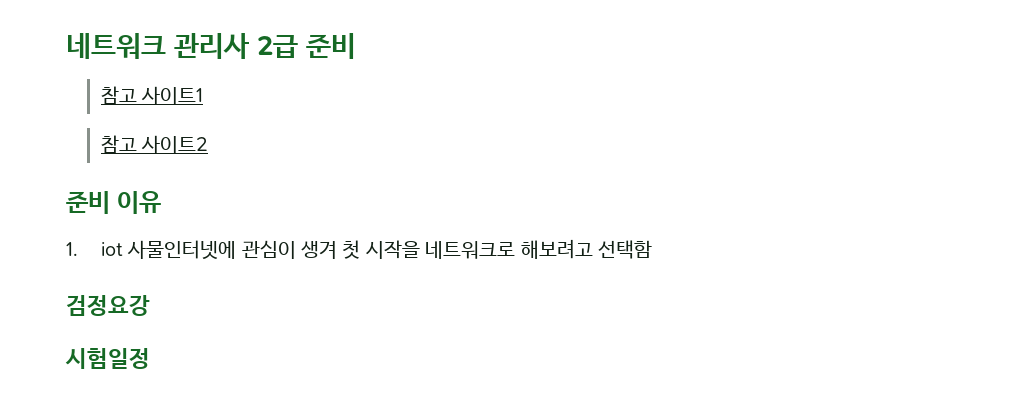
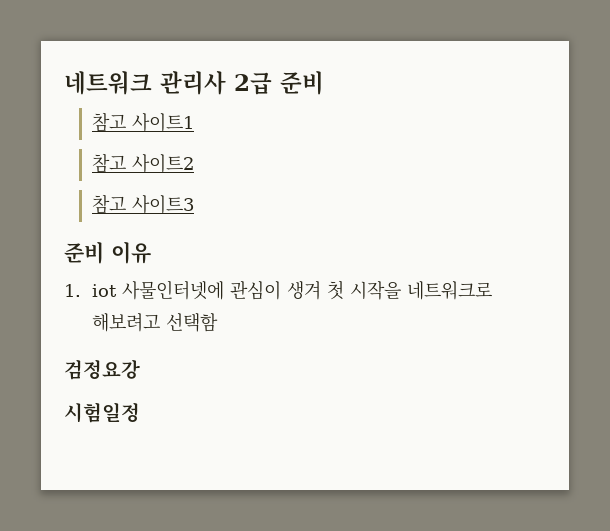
(209, 144) none -> [91,194,194,214] // 참고 사이트3

